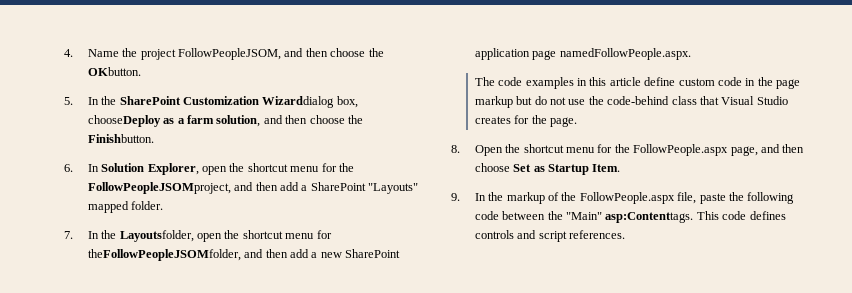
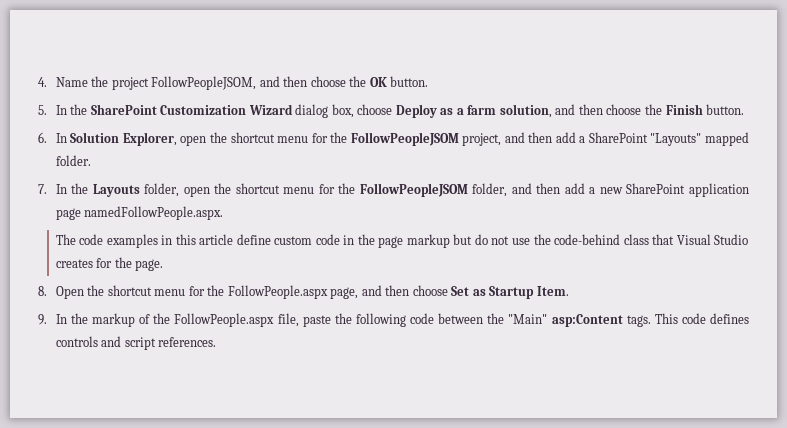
[87,67,141,76] OKbutton. -> [369,76,429,87] OK button.
[262,96,358,108] [87,115,161,127] Wizarddialog box, chooseDeploy -> [248,104,437,118] Wizard dialog box, choose Deploy
[87,134,154,143] Finishbutton. -> [665,104,745,115] Finish button.
[87,182,231,194] FollowPeopleJSOMproject, -> [350,132,502,146] FollowPeopleJSOM project,
[119,230,332,242] [87,249,241,261] Layoutsfolder, open the shortcut menu for theFollowPeopleJSOMfolder, -> [92,183,508,197] Layouts folder, open the shortcut menu for the FollowPeopleJSOM folder,
[605,212,694,223] asp:Contenttags. -> [551,314,651,327] asp:Content tags.

